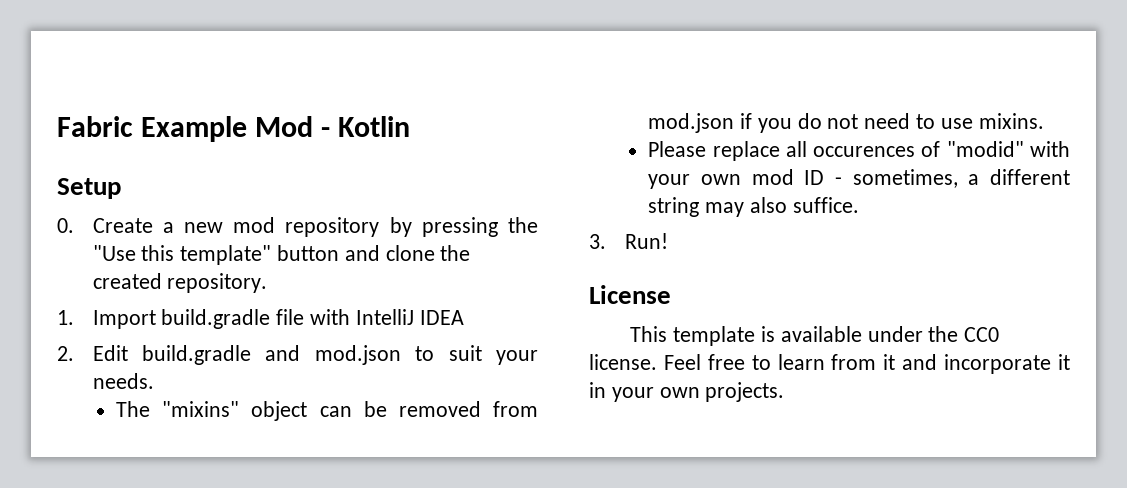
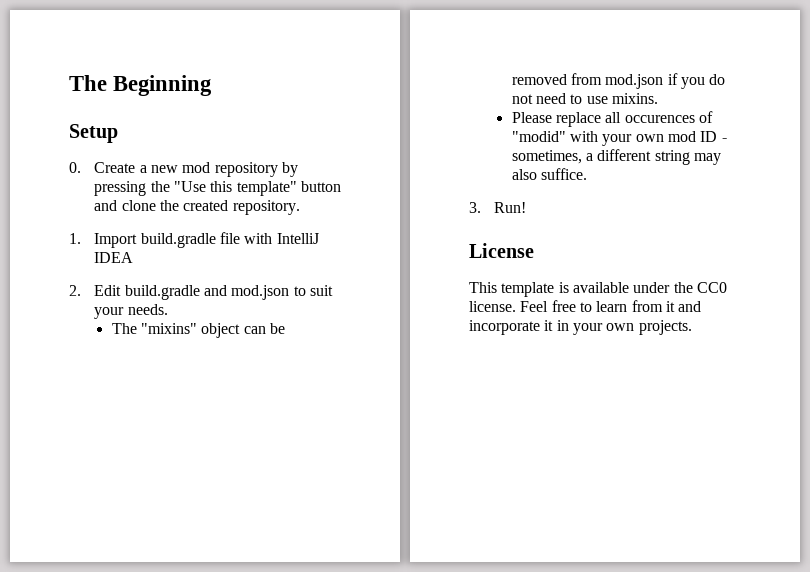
[57,116,411,142] Fabric Example Mod - Kotlin -> [69,75,213,96] The Beginning

